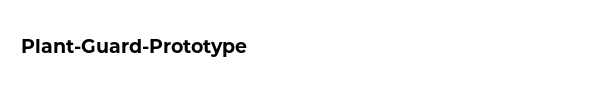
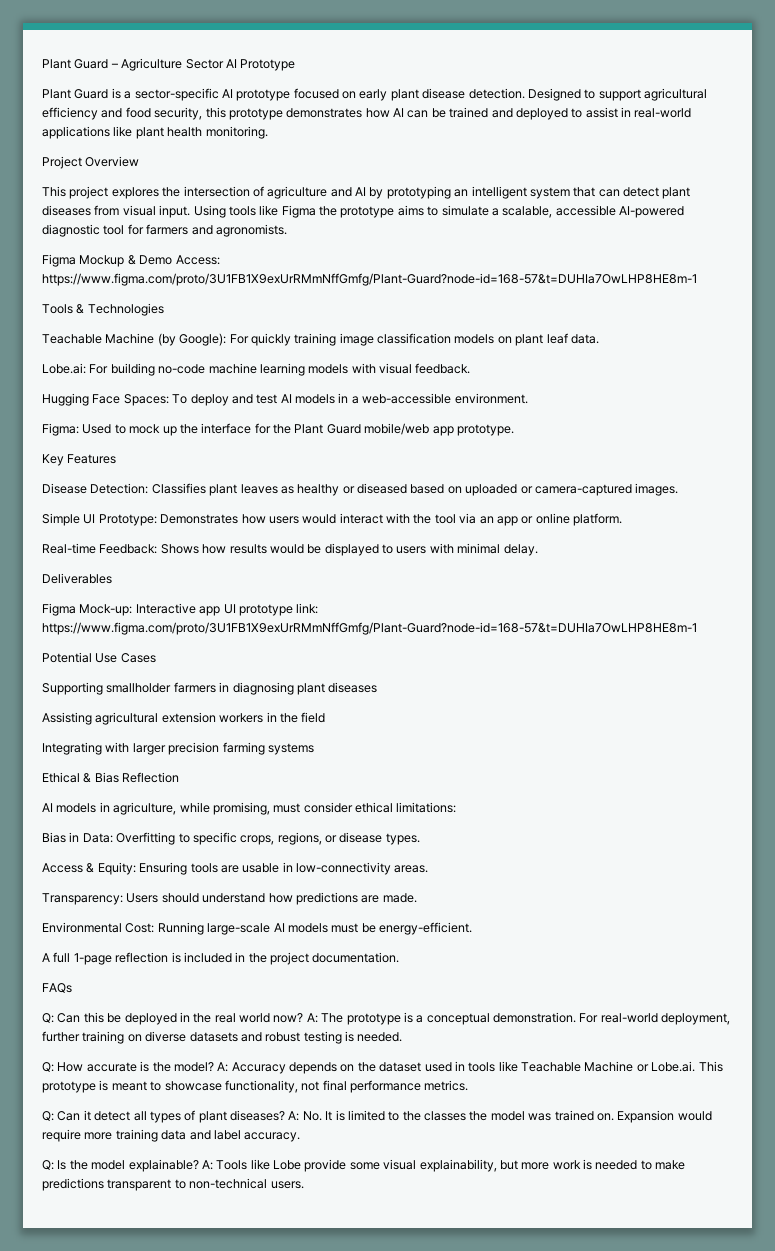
[21,39,247,57] Plant-Guard-Prototype -> [42,58,296,71] [42,88,707,101] [42,107,692,120] [42,126,268,139] [42,156,140,169] [42,186,691,199] [42,205,684,218] [42,224,287,237] [42,254,220,267] [42,273,697,286] [42,303,164,316] [42,333,599,346] [42,363,471,376] [42,393,528,406] [42,423,514,436] [42,454,117,466] [42,483,679,496] [42,513,622,526] [42,543,538,556] [42,573,112,584] [42,603,319,616] [42,622,697,635] [42,652,156,663] [42,682,378,695] [42,712,326,725] [42,742,314,755] [42,772,180,783] [42,802,457,815] [42,832,420,845] [42,862,429,875] [42,892,417,905] [42,922,472,935] [42,952,400,965] [42,983,72,993] [42,1012,731,1025] [42,1031,403,1044] [42,1061,723,1074] [42,1080,469,1093] [42,1110,712,1123] [42,1129,301,1142] [42,1159,686,1172] [42,1178,304,1191] Plant Guard – Agriculture Sector AI Prototype // Plant Guard is a sector-specific AI prototype focused on early plant disease detection. Designed to support agricultural efficiency and food security, this prototype demonstrates how AI can be trained and deployed to assist in real-world applications like plant health monitoring. // Project Overview // This project explores the intersection of agriculture and AI by prototyping an intelligent system that can detect plant diseases from visual input. Using tools like Figma the prototype aims to simulate a scalable, accessible AI-powered diagnostic tool for farmers and agronomists. // Figma Mockup & Demo Access: https://www.figma.com/proto/3U1FB1X9exUrRMmNffGmfg/Plant-Guard?node-id=168-57&t=DUHIa7OwLHP8HE8m-1 // Tools & Technologies // Teachable Machine (by Google): For quickly training image classification models on plant leaf data. // Lobe.ai: For building no-code machine learning models with visual feedback. // Hugging Face Spaces: To deploy and test AI models in a web-accessible environment. // Figma: Used to mock up the interface for the Plant Guard mobile/web app prototype. // Key Features // Disease Detection: Classifies plant leaves as healthy or diseased based on uploaded or camera-captured images. // Simple UI Prototype: Demonstrates how users would interact with the tool via an app or online platform. // Real-time Feedback: Shows how results would be displayed to users with minimal delay. // Deliverables // Figma Mock-up: Interactive app UI prototype link: https://www.figma.com/proto/3U1FB1X9exUrRMmNffGmfg/Plant-Guard?node-id=168-57&t=DUHIa7OwLHP8HE8m-1 // Potential Use Cases // Supporting smallholder farmers in diagnosing plant diseases // Assisting agricultural extension workers in the field // Integrating with larger precision farming systems // Ethical & Bias Reflection // AI models in agriculture, while promising, must consider ethical limitations: // Bias in Data: Overfitting to specific crops, regions, or disease types. // Access & Equity: Ensuring tools are usable in low-connectivity areas. // Transparency: Users should understand how predictions are made. // Environmental Cost: Running large-scale AI models must be energy-efficient. // A full 1-page reflection is included in the project documentation. // FAQs // Q: Can this be deployed in the real world now? A: The prototype is a conceptual demonstration. For real-world deployment, further training on diverse datasets and robust testing is needed. // Q: How accurate is the model? A: Accuracy depends on the dataset used in tools like Teachable Machine or Lobe.ai. This prototype is meant to showcase functionality, not final performance metrics. // Q: Can it detect all types of plant diseases? A: No. It is limited to the classes the model was trained on. Expansion would require more training data and label accuracy. // Q: Is the model explainable? A: Tools like Lobe provide some visual explainability, but more work is needed to make predictions transparent to non-technical users.

